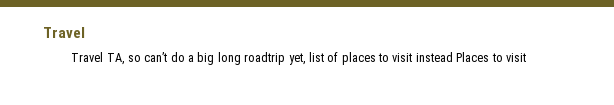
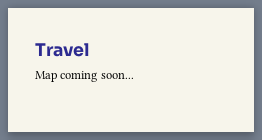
[71,52,526,65] Travel TA, so can’t do a big long roadtrip yet, list of places to visit instead Places to visit -> [35,71,134,82] Map coming soon...

